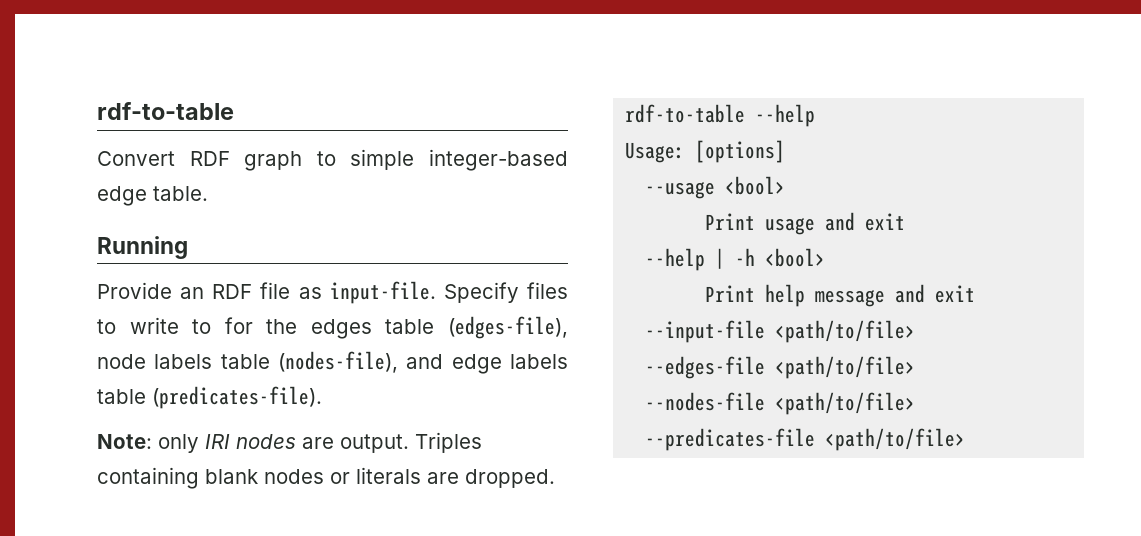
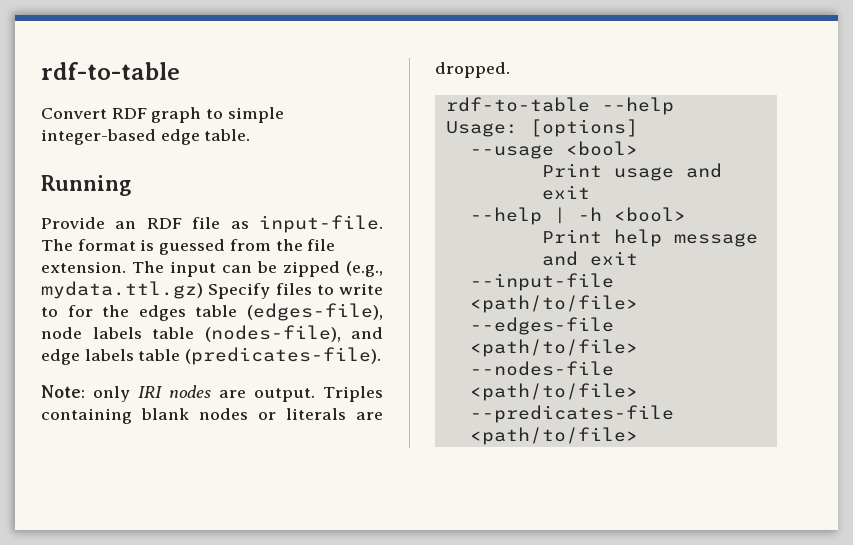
(436, 292) none -> [41,239,336,255] [41,261,383,277] [41,281,203,299] The format is guessed from the file extension. The input can be zipped (e.g., mydata.ttl.gz)

